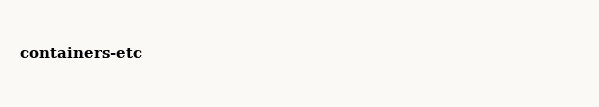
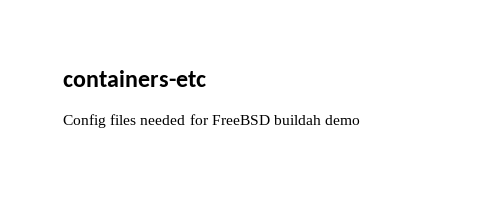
(142, 52) none -> [63,114,361,128] // Config files needed for FreeBSD buildah demo

